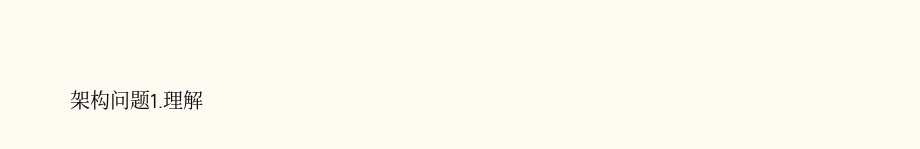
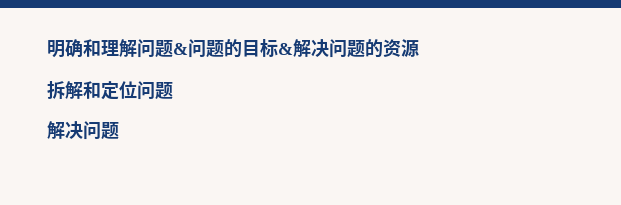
[70,90,203,110] 架构问题1.理解 -> [47,39,419,58] [47,80,173,100] [47,121,119,140] 明确和理解问题&问题的目标&解决问题的资源 // 拆解和定位问题 // 解决问题

